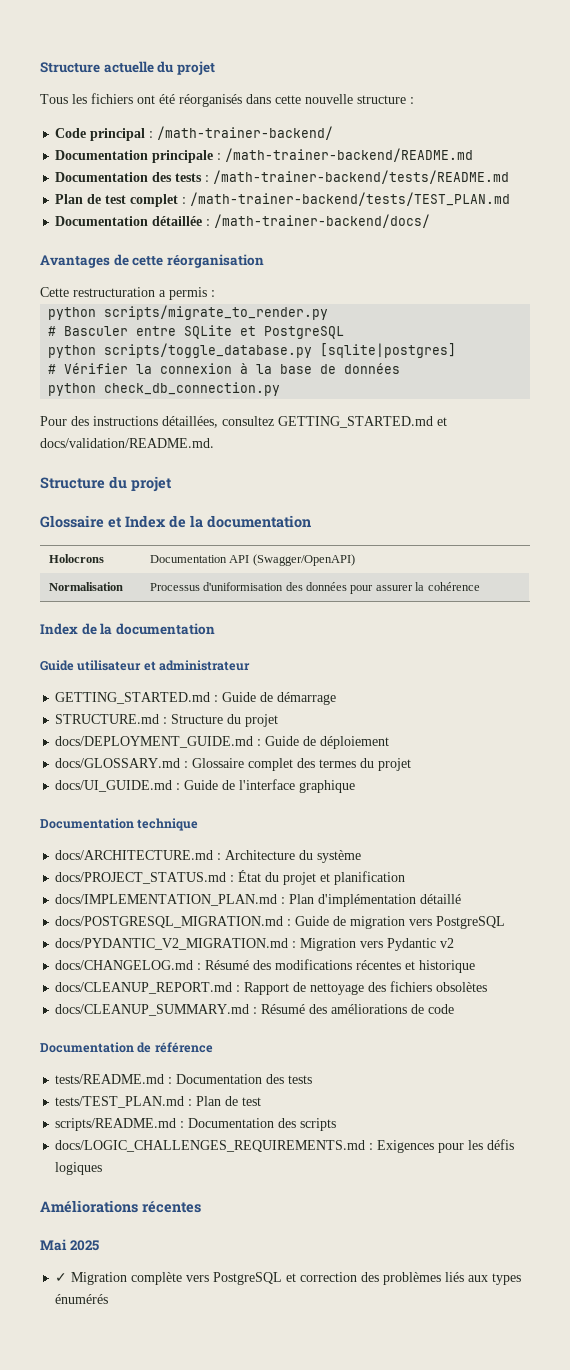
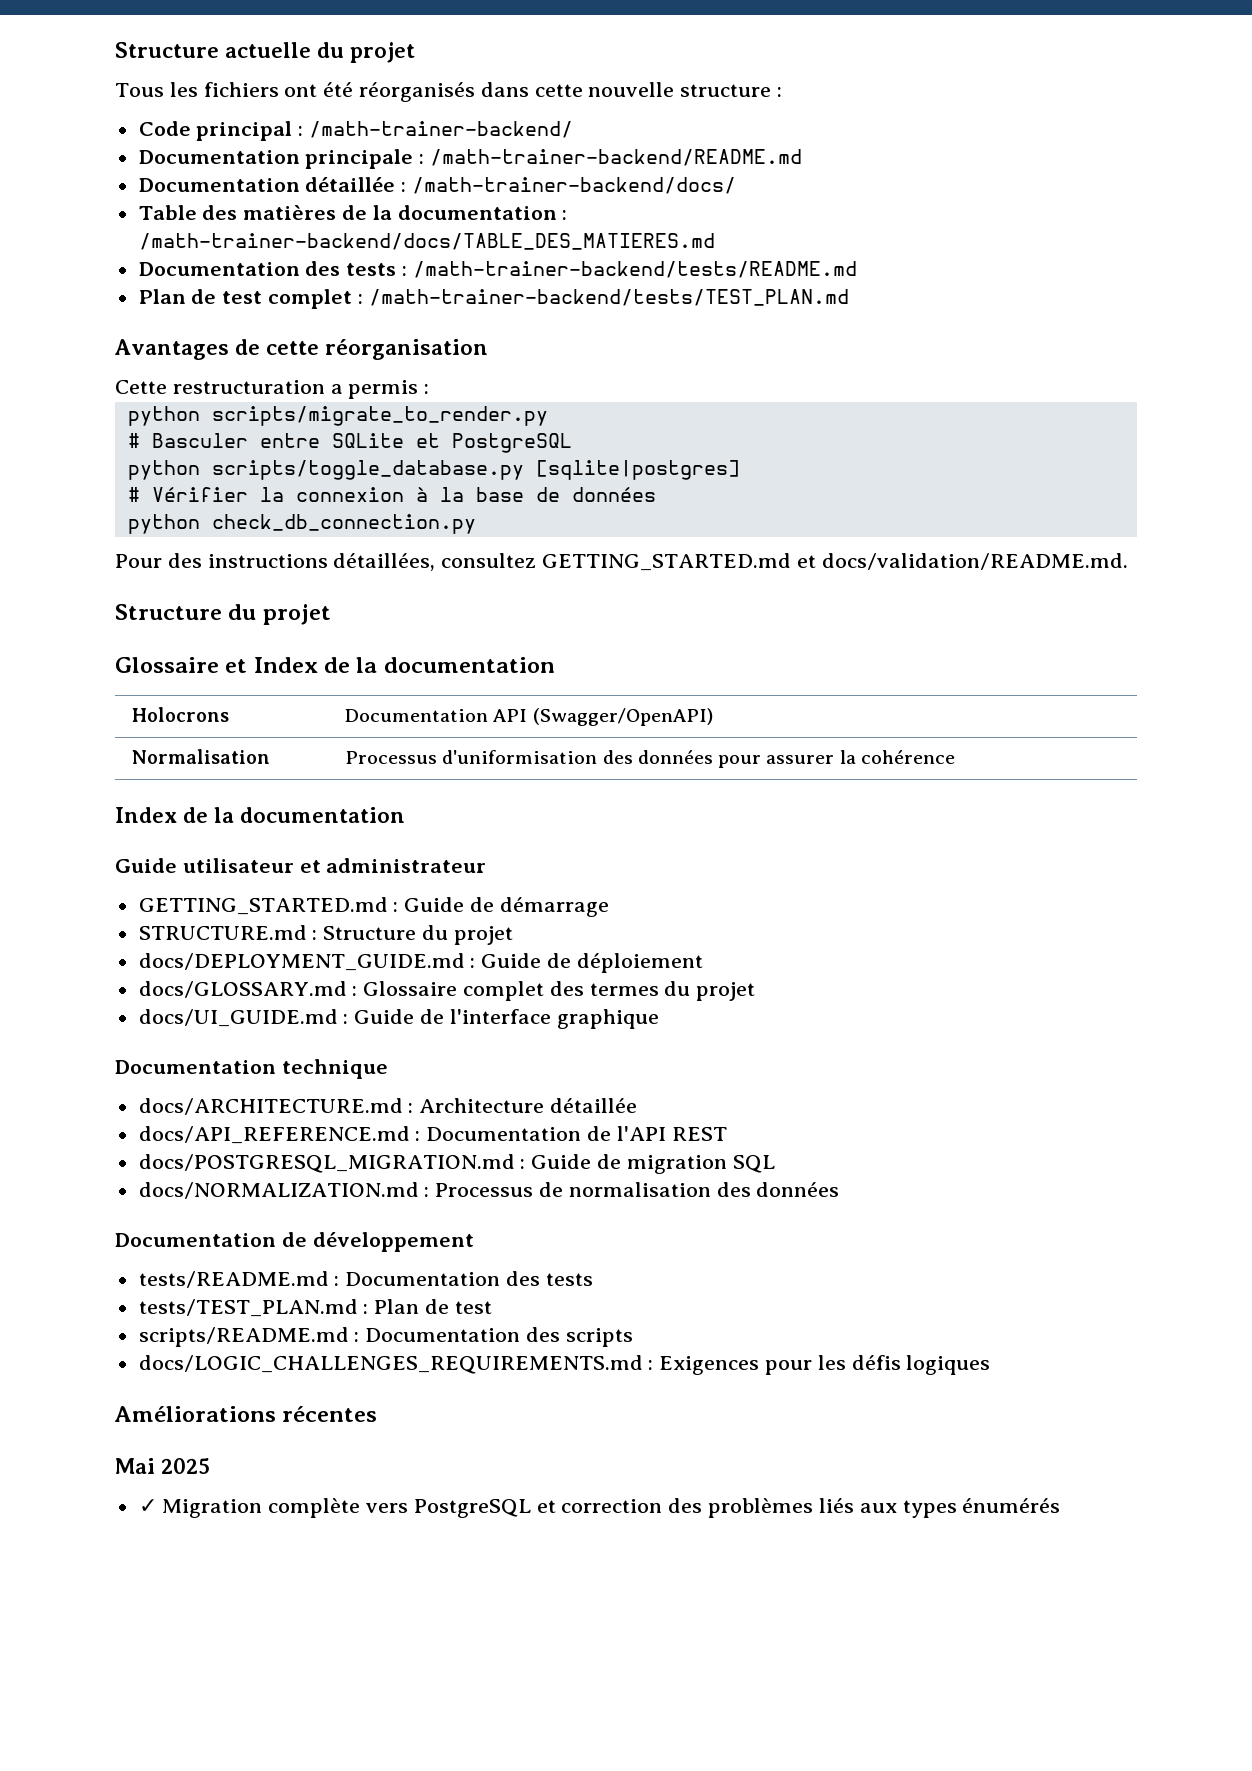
(474, 155) none -> [138,177,737,194] [138,205,568,220] [138,233,715,250] // Documentation détaillée : /math-trainer-backend/docs/ // Table des matières de la documentation : /math-trainer-backend/docs/TABLE_DES_MATIERES.md
[55,214,431,228] // Documentation détaillée : /math-trainer-backend/docs/ -> (849, 297) none
[299,850,362,863] [55,870,406,885] [55,894,462,907] du système // docs/PROJECT_STATUS.md : État du projet et planification // docs/IMPLEMENTATION_PLAN.md : Plan d'implémentation détaillé -> [550,1098,638,1113] [138,1126,727,1144] détaillée // docs/API_REFERENCE.md : Documentation de l'API REST
[409,916,506,929] [55,938,455,951] [55,959,476,973] [55,981,488,995] [55,1004,455,1016] [40,1042,213,1053] vers PostgreSQL // docs/PYDANTIC_V2_MIGRATION.md : Migration vers Pydantic v2 // docs/CHANGELOG.md : Résumé des modifications récentes et historique // docs/CLEANUP_REPORT.md : Rapport de nettoyage des fichiers obsolètes // docs/CLEANUP_SUMMARY.md : Résumé des améliorations de code // Documentation de référence -> [732,1155,775,1173] [138,1182,840,1199] [115,1232,474,1252] SQL // docs/NORMALIZATION.md : Processus de normalisation des données // Documentation de développement

